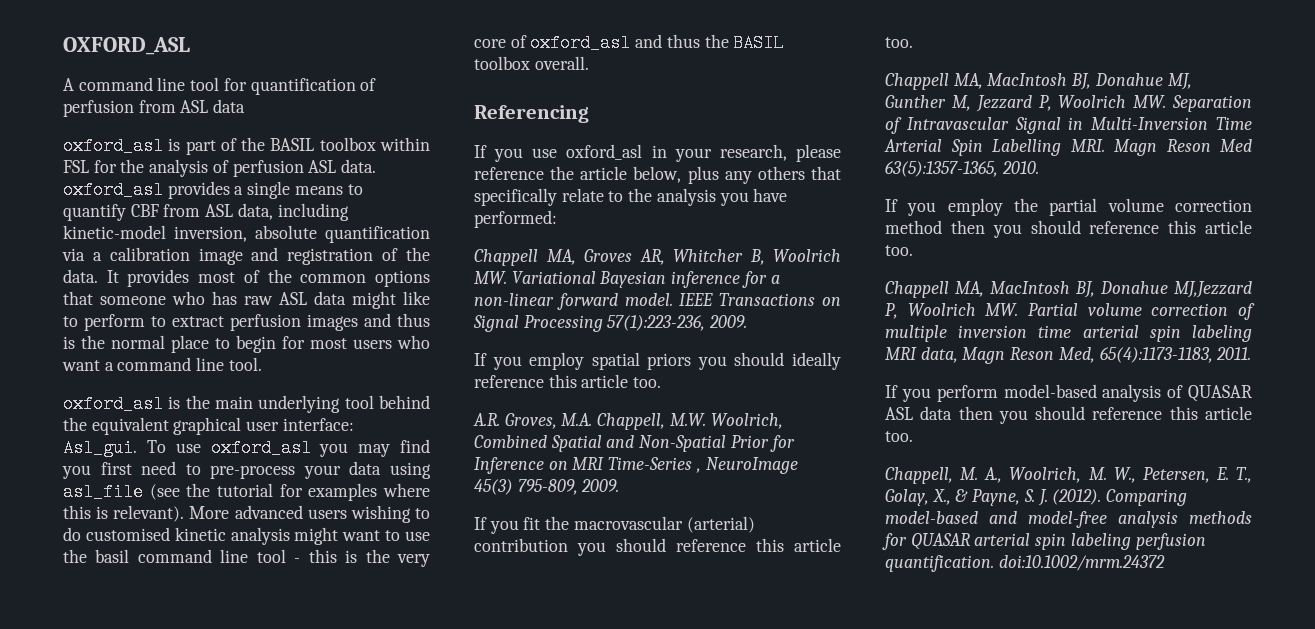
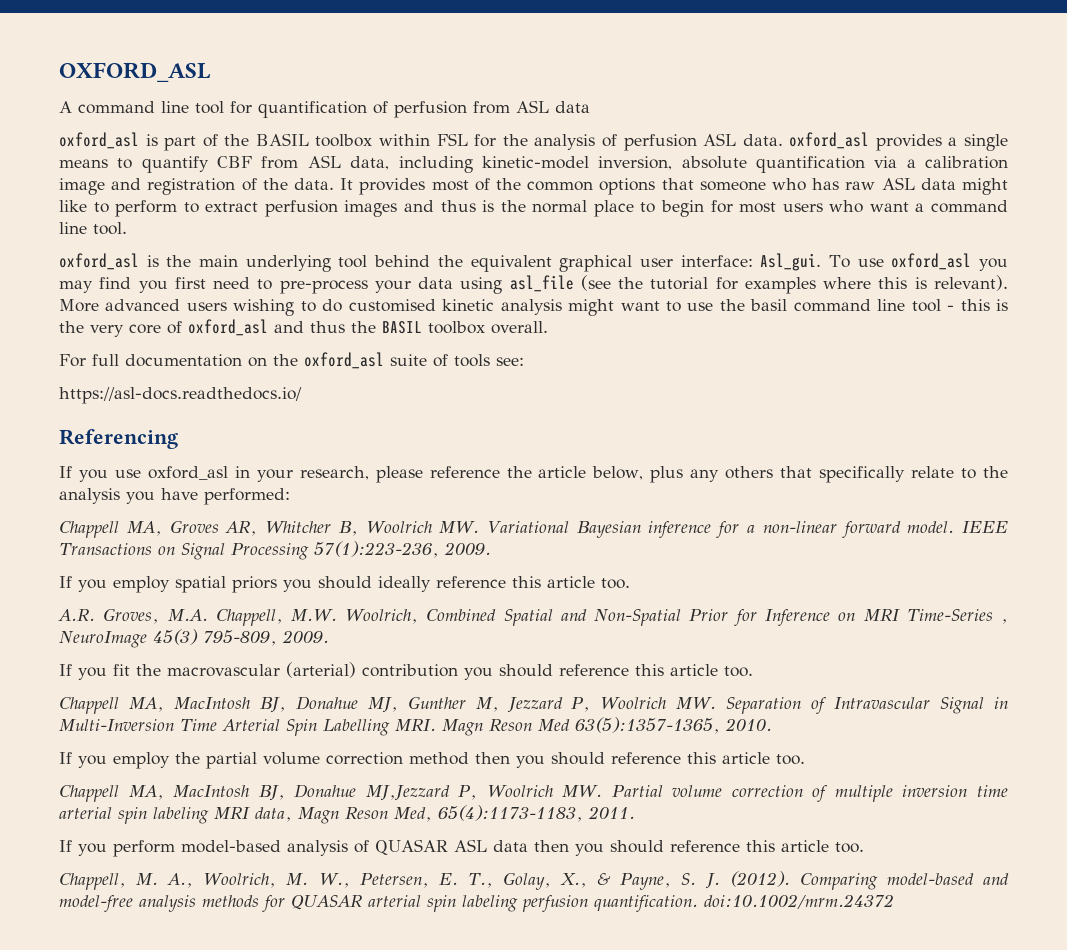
(589, 63) none -> [59,352,524,369] [59,387,302,404] // For full documentation on the oxford_asl suite of tools see: // https://asl-docs.readthedocs.io/

